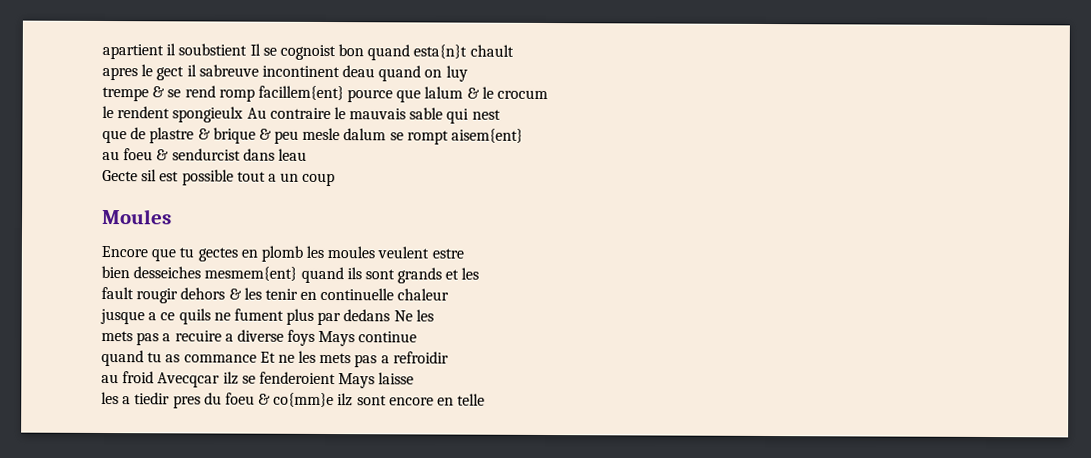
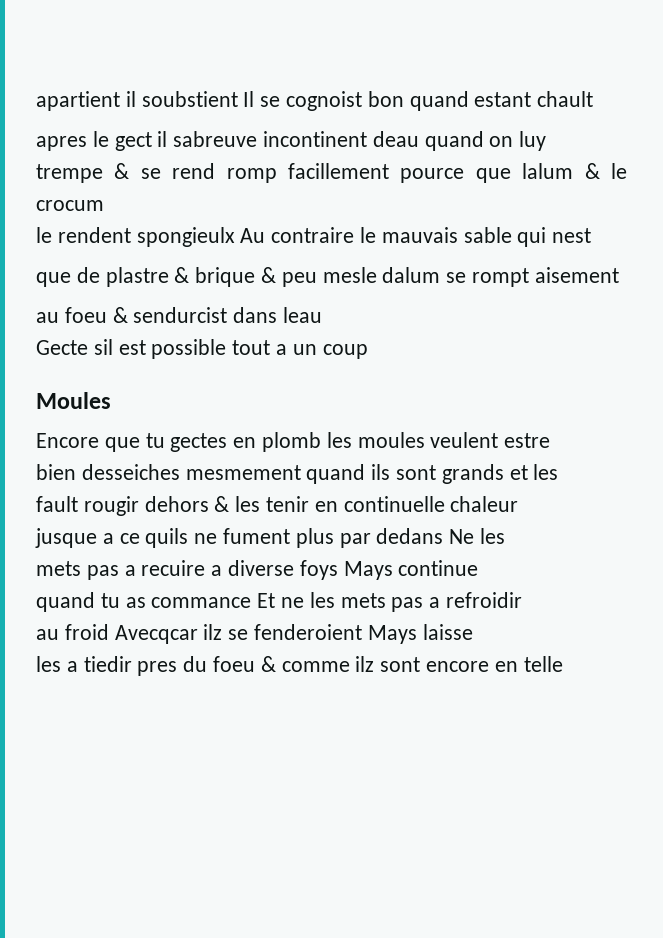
[413,44,468,59] esta{n}t -> [474,92,532,107] estant
[257,85,344,101] facillem{ent} -> [288,163,389,179] facillement
[451,128,524,143] aisem{ent} -> [534,267,619,283] aisement
[204,266,298,281] mesmem{ent} -> [185,465,301,480] mesmement
[273,392,335,408] co{mm}e -> [281,661,350,672] comme

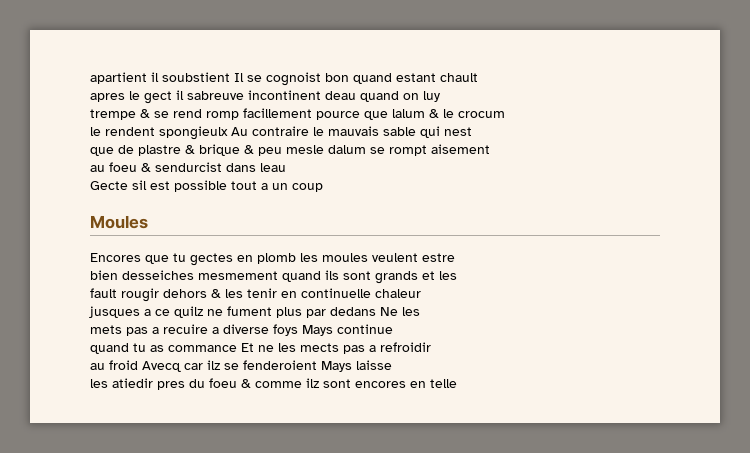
[36,433,99,448] Encore -> [90,253,141,262] Encores
[35,528,97,548] jusque -> [89,306,140,318] jusques
[145,528,189,548] quils -> [174,306,204,318] quilz
[340,593,386,608] mets -> [300,343,339,352] mects
[114,625,198,644] Avecqcar -> [142,361,203,372] Avecq car
[66,656,132,672] a tiedir -> [112,378,153,388] atiedir
[426,661,490,672] encore -> [355,381,406,388] encores

